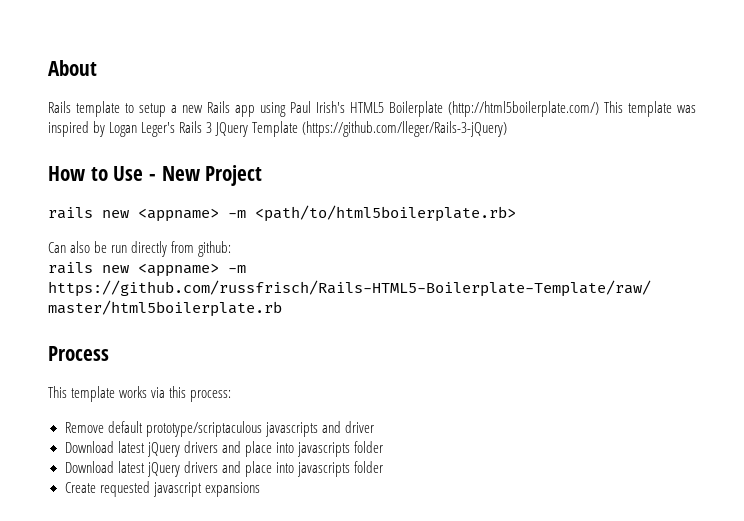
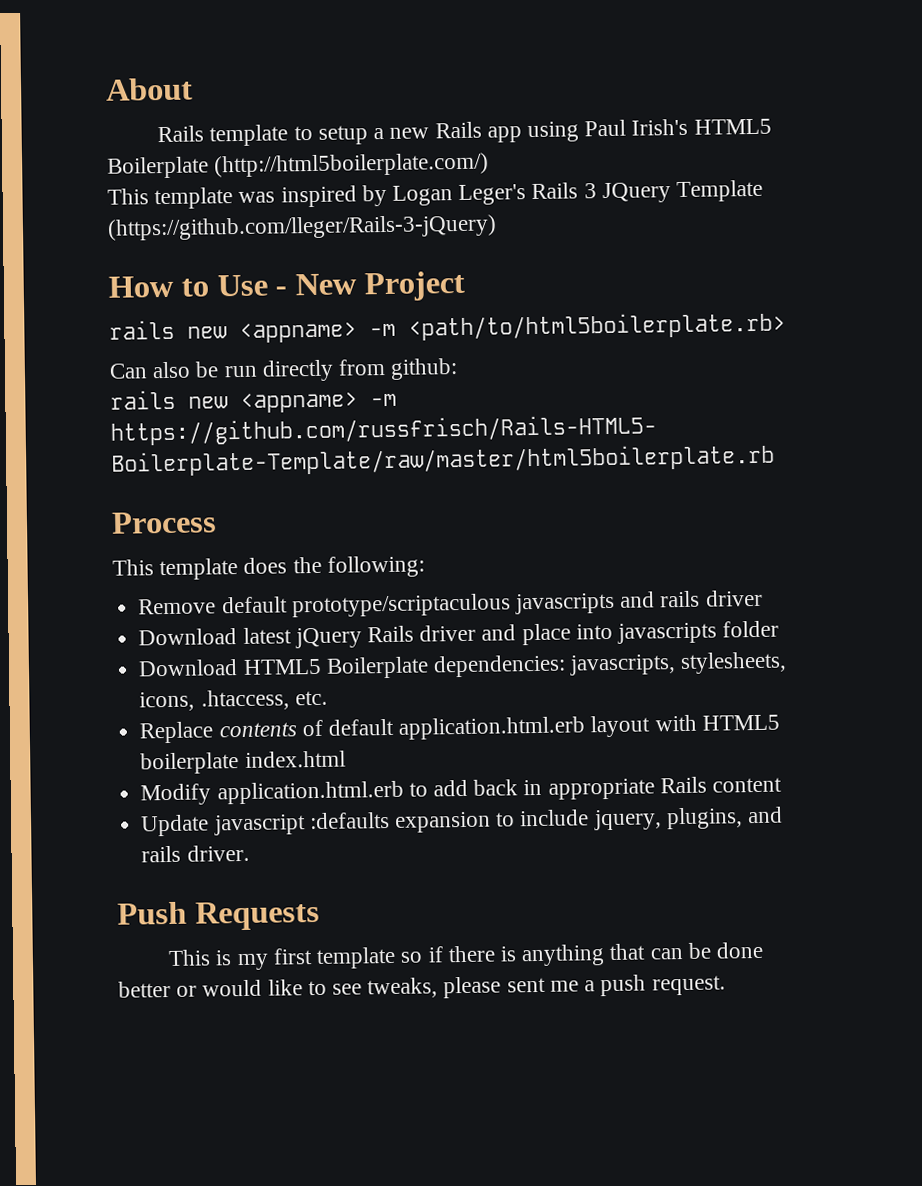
(599, 109) none -> (490, 165) //
[119,386,232,402] works via this process: -> [243,555,425,578] does the following:
(341, 427) none -> [659,590,701,608] rails
[183,441,218,453] drivers -> [366,624,477,643] Rails driver
[117,461,383,477] [64,481,260,497] latest jQuery drivers and place into javascripts folder // Create requested javascript expansions -> [242,651,788,679] [139,689,328,712] [139,714,780,744] [140,750,346,775] [140,776,782,806] [140,806,783,837] [141,844,250,863] [117,900,320,931] [168,941,764,971] [118,974,726,999] HTML5 Boilerplate dependencies: javascripts, stylesheets, icons, .htaccess, etc. // Replace contents of default application.html.erb layout with HTML5 boilerplate index.html // Modify application.html.erb to add back in appropriate Rails content // Update javascript :defaults expansion to include jquery, plugins, and rails driver. // Push Requests // This is my first template so if there is anything that can be done better or would like to see tweaks, please sent me a push request.

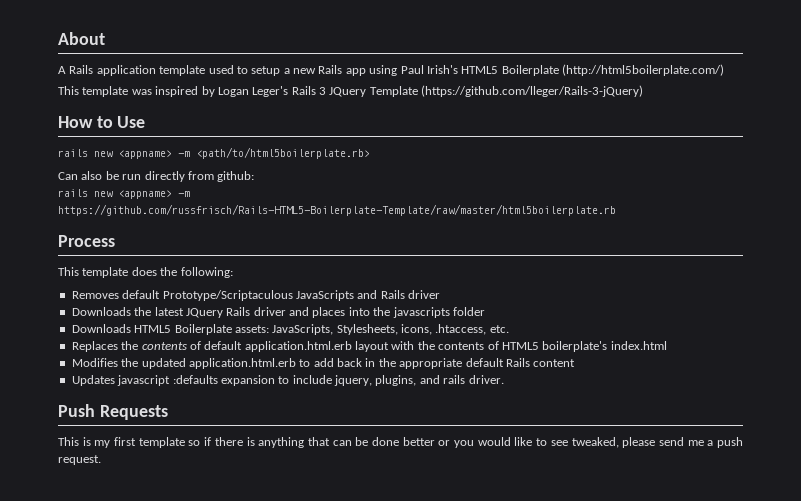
[157,124,289,147] Rails template -> [58,65,234,76] A Rails application template used
[275,270,466,302] - New Project -> (146, 122) none
[138,589,763,618] [138,623,613,649] Remove default prototype/scriptaculous javascripts and rails driver // Download latest jQuery Rails driver and place into -> [71,290,440,301] [71,307,391,318] Removes default Prototype/Scriptaculous JavaScripts and Rails driver // Downloads the latest JQuery Rails driver and places into the
[138,651,788,679] Download HTML5 Boilerplate dependencies: javascripts, stylesheets, -> [71,324,398,335] Downloads HTML5 Boilerplate assets: JavaScripts, Stylesheets,
[139,721,215,744] Replace -> [71,341,139,352] Replaces the
[701,714,780,731] [140,750,346,775] [140,783,212,806] HTML5 boilerplate index.html // Modify -> [417,341,667,352] [71,358,186,369] the contents of HTML5 boilerplate's index.html // Modifies the updated
[547,778,655,800] appropriate -> [378,358,504,369] the appropriate default
[140,814,210,837] Update -> [71,375,115,386] Updates
(198, 991) none -> [454,440,475,448] you
[367,976,546,999] tweaks, please sent -> [571,437,684,448] tweaked, please send

